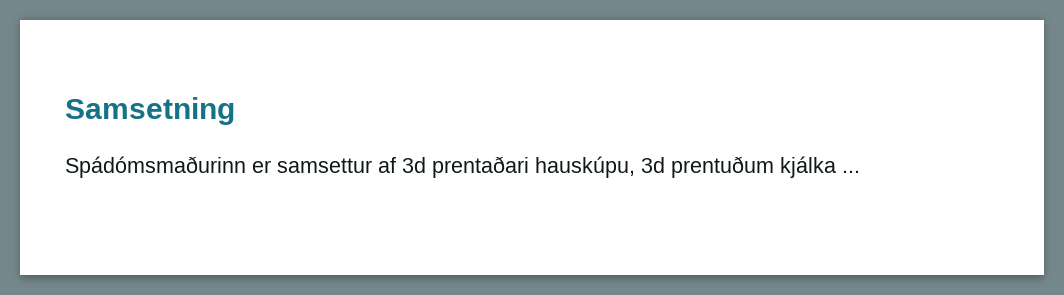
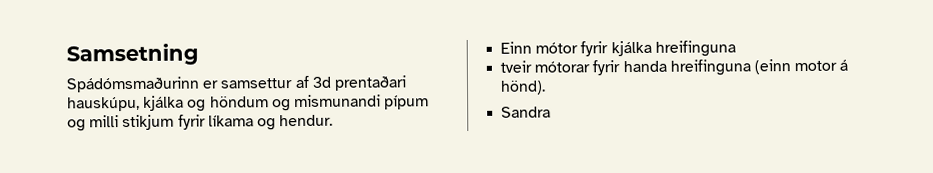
[641,156,860,178] 3d prentuðum kjálka ... -> [143,94,430,112] [67,114,334,132] [500,40,736,57] [500,59,849,76] [500,80,547,95] [501,106,552,118] kjálka og höndum og mismunandi pípum og milli stikjum fyrir líkama og hendur. // Einn mótor fyrir kjálka hreifinguna // tveir mótorar fyrir handa hreifinguna (einn motor á hönd). // Sandra

